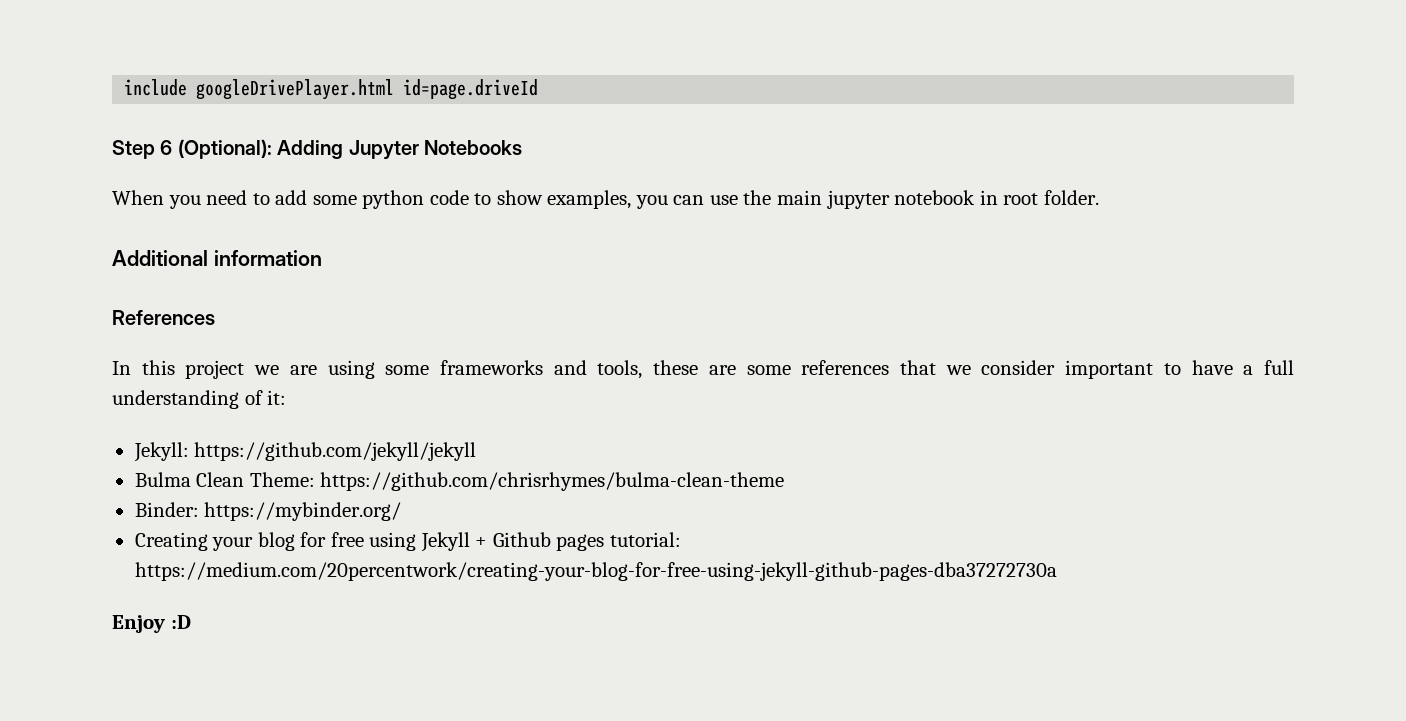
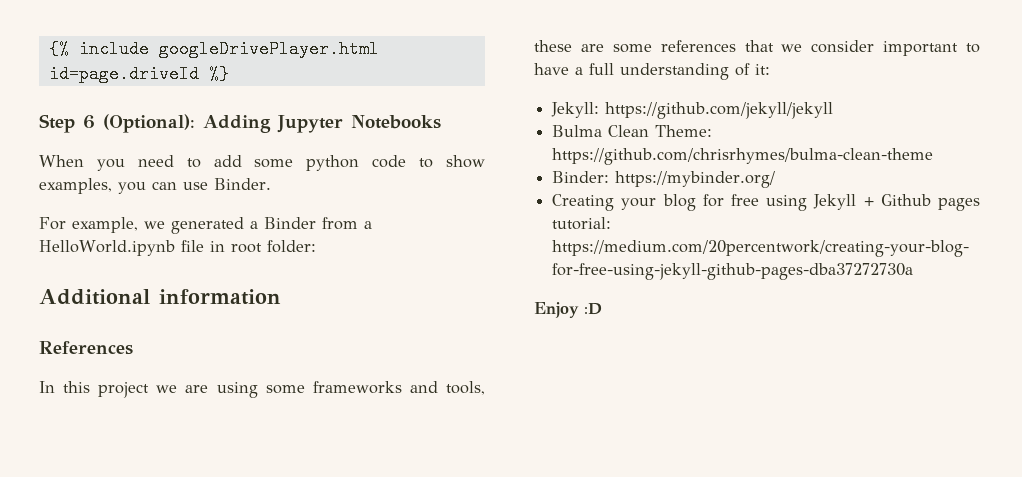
(124, 87) none -> [48,40,69,58] {%
(539, 89) none -> [208,65,229,83] %}
[743,190,976,209] the main jupyter notebook -> [214,178,271,190] [39,217,372,234] [39,240,204,256] Binder. // For example, we generated a Binder from a HelloWorld.ipynb file
[1043,190,1099,205] folder. -> [266,240,316,253] folder:

